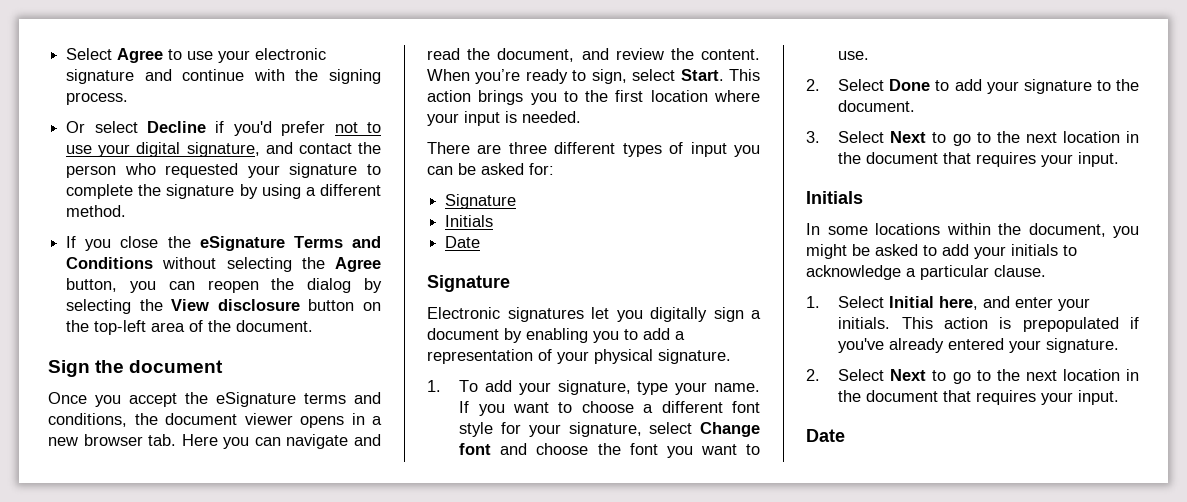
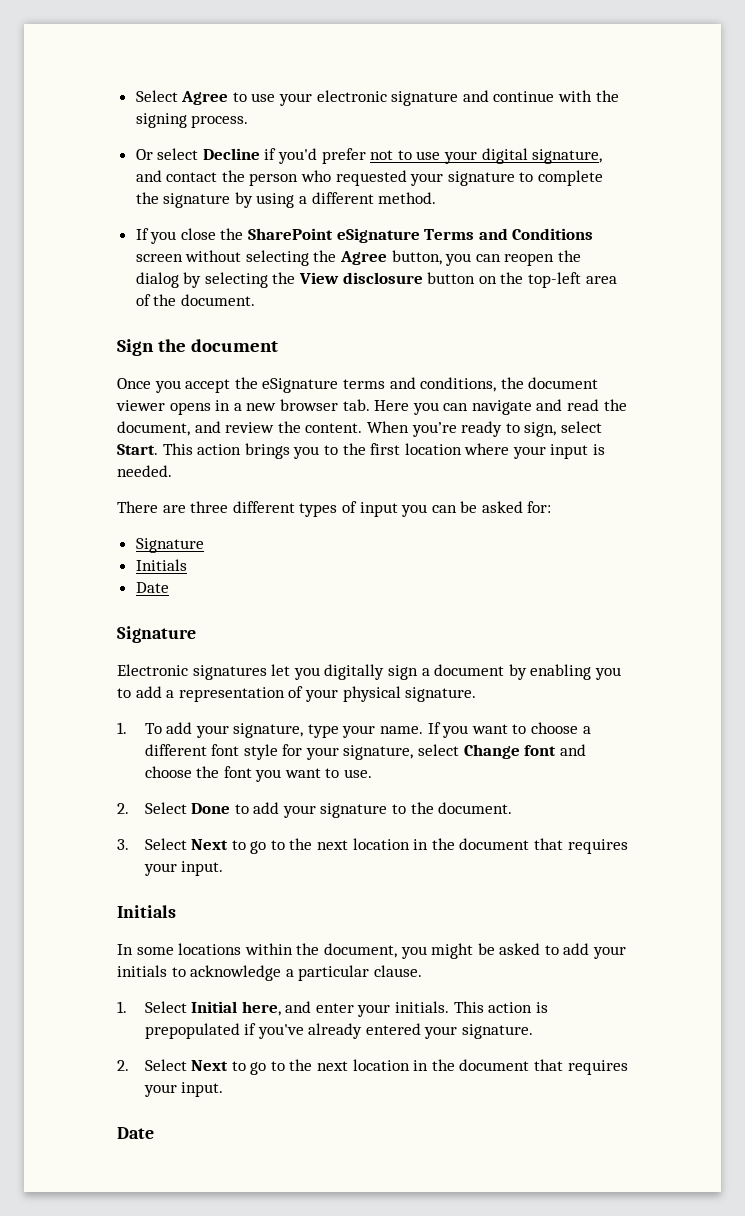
(191, 242) none -> [248,228,334,240] SharePoint
(154, 263) none -> [135,254,183,262] screen

